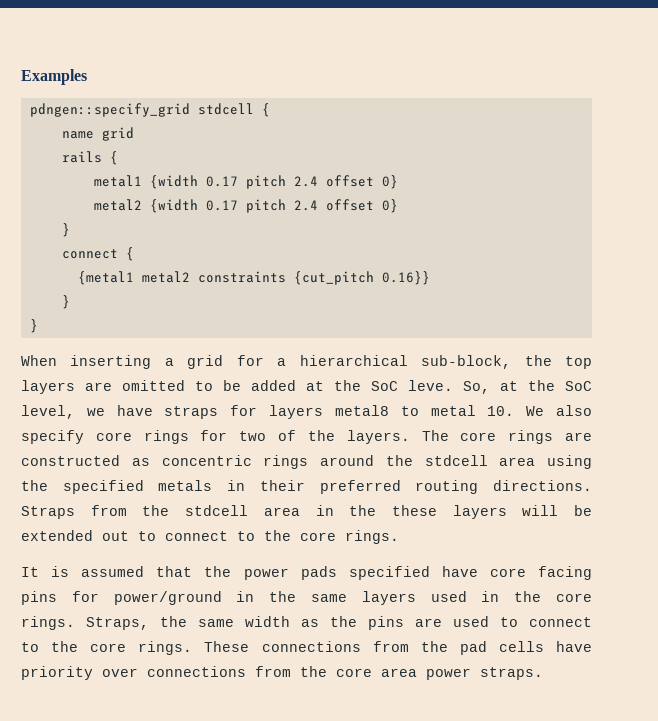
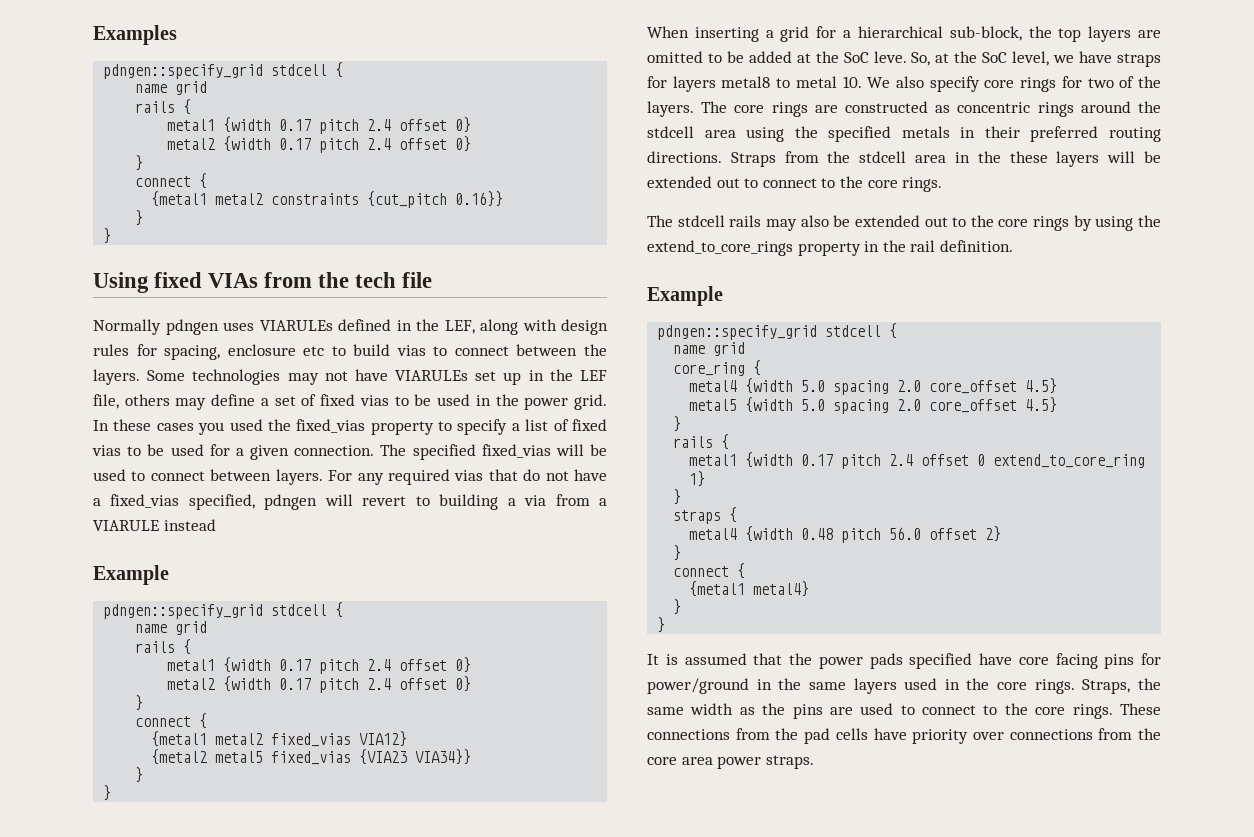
(38, 326) none -> [93,272,433,293] [93,319,608,335] [93,344,607,360] [93,369,607,385] [93,394,607,410] [93,419,607,435] [92,444,607,460] [93,469,608,485] [93,494,607,510] [93,519,216,531] [93,565,169,585] [103,602,344,619] [135,621,208,635] [135,639,192,655] [167,657,472,674] [167,676,472,693] [135,695,144,711] [135,713,208,729] [151,731,408,747] [151,749,472,765] [135,767,144,783] [103,785,112,801] // Using fixed VIAs from the tech file // Normally pdngen uses VIARULEs defined in the LEF, along with design rules for spacing, enclosure etc to build vias to connect between the layers. Some technologies may not have VIARULEs set up in the LEF file, others may define a set of fixed vias to be used in the power grid. In these cases you used the fixed_vias property to specify a list of fixed vias to be used for a given connection. The specified fixed_vias will be used to connect between layers. For any required vias that do not have a fixed_vias specified, pdngen will revert to building a via from a VIARULE instead // Example // pdngen::specify_grid stdcell { // name grid // rails { // metal1 {width 0.17 pitch 2.4 offset 0} // metal2 {width 0.17 pitch 2.4 offset 0} // } // connect { // {metal1 metal2 fixed_vias VIA12} // {metal2 metal5 fixed_vias {VIA23 VIA34}} // } // }
(399, 537) none -> [647,215,1162,231] [647,240,1013,256] [647,286,723,306] [657,323,898,340] [673,342,746,356] [673,360,762,376] [689,378,1058,395] [689,397,1058,414] [673,416,682,432] [673,434,730,450] [689,452,1146,469] [689,471,706,487] [673,489,682,505] [673,507,738,524] [689,526,1002,543] [673,545,682,561] [673,563,746,579] [689,581,810,597] [673,599,682,615] [657,617,666,633] // The stdcell rails may also be extended out to the core rings by using the extend_to_core_rings property in the rail definition. // Example // pdngen::specify_grid stdcell { // name grid // core_ring { // metal4 {width 5.0 spacing 2.0 core_offset 4.5} // metal5 {width 5.0 spacing 2.0 core_offset 4.5} // } // rails { // metal1 {width 0.17 pitch 2.4 offset 0 extend_to_core_ring 1} // } // straps { // metal4 {width 0.48 pitch 56.0 offset 2} // } // connect { // {metal1 metal4} // } // }

